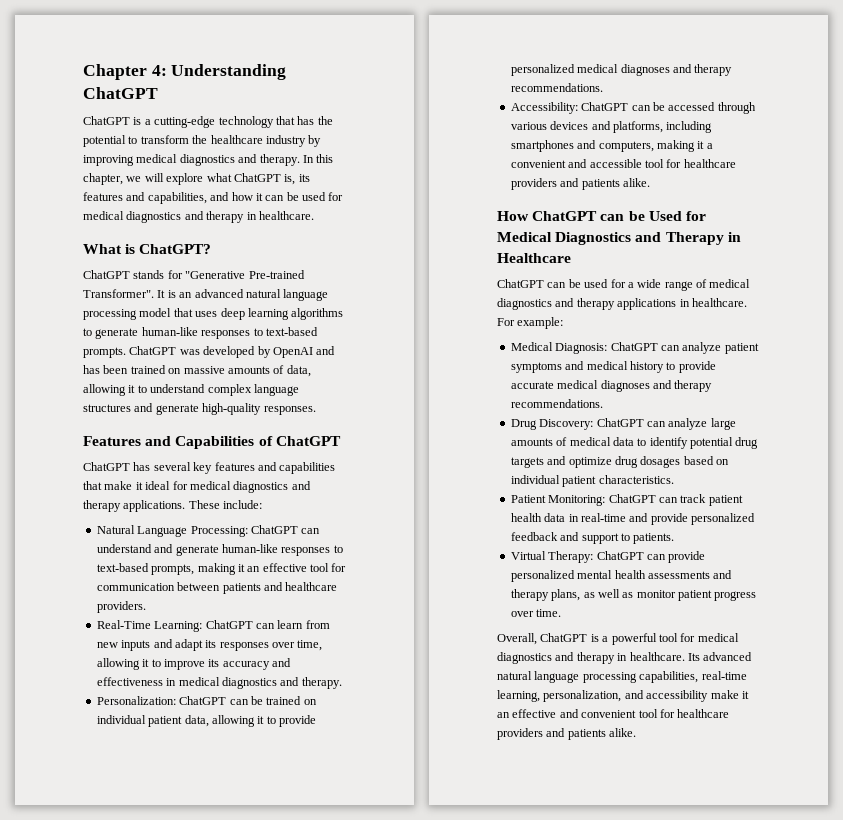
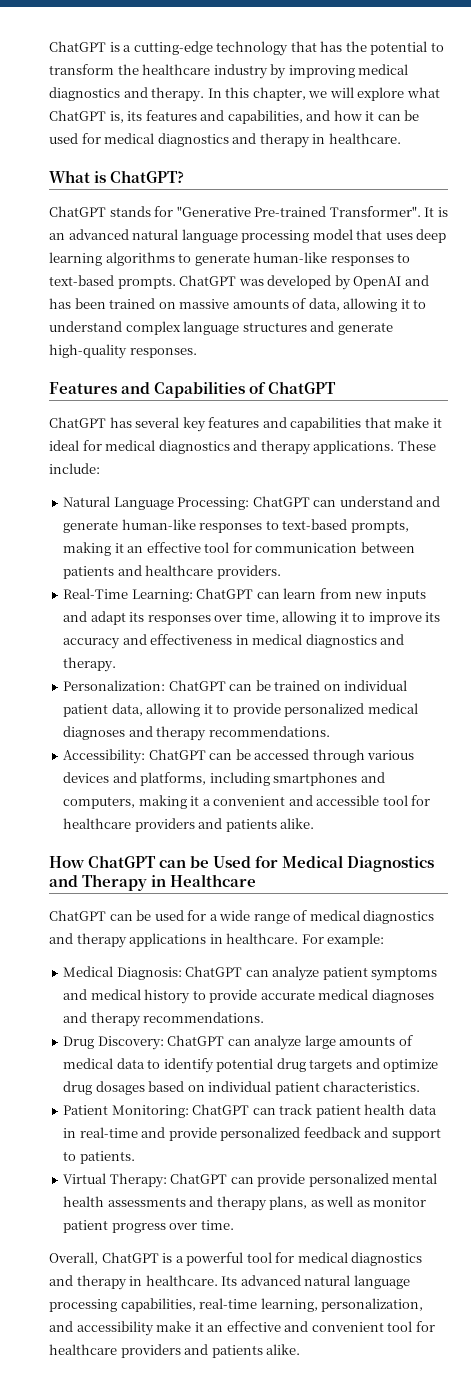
[83,64,287,80] [83,87,158,99] Chapter 4: Understanding ChatGPT // -> (49, 46) none

